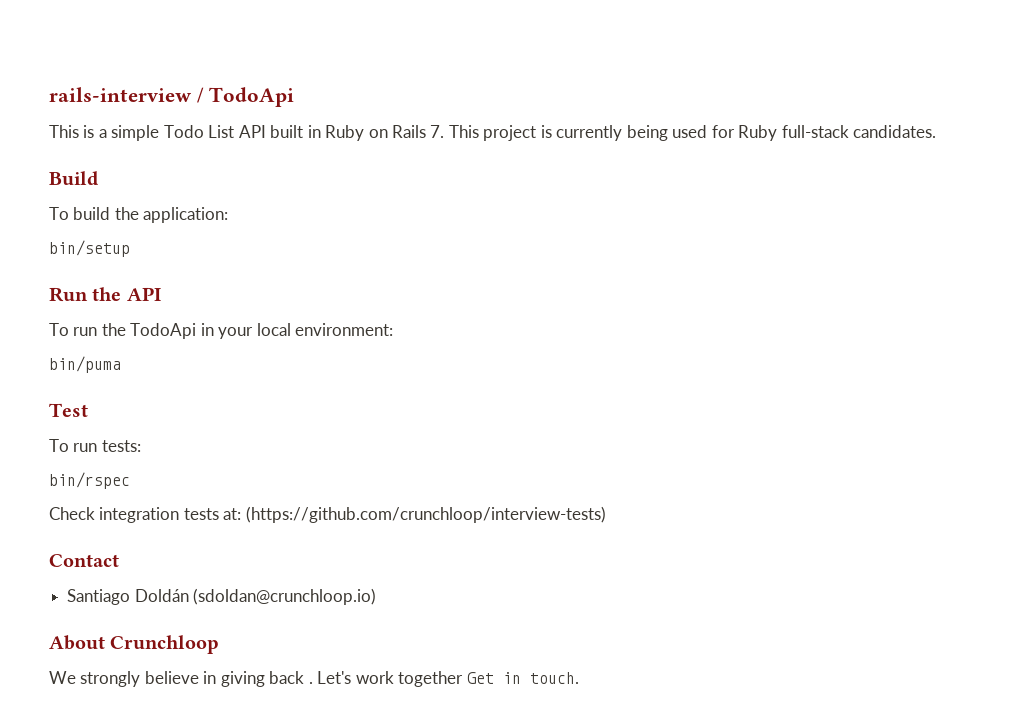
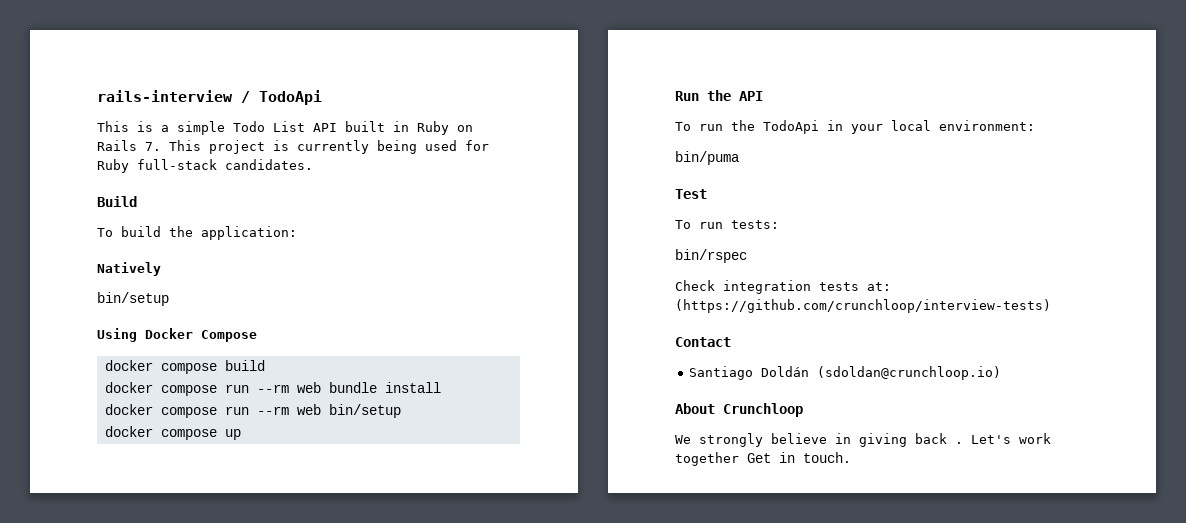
[49,240,130,257] // bin/setup -> [97,262,161,276] [97,292,169,306] [97,328,257,342] [104,360,265,374] [104,382,441,396] [104,404,401,418] [104,426,241,440] // Natively // bin/setup // Using Docker Compose // docker compose build // docker compose run --rm web bundle install // docker compose run --rm web bin/setup // docker compose up

